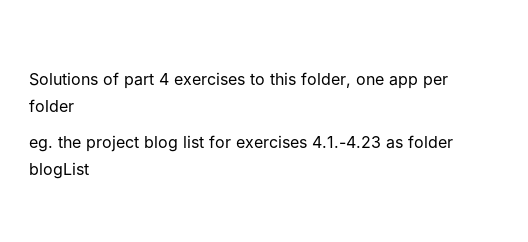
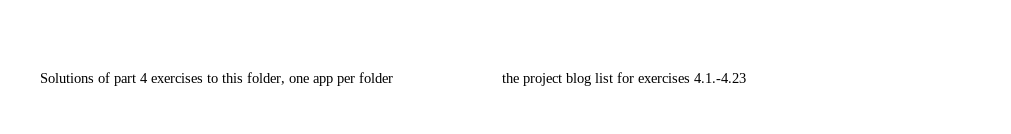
[29,139,53,152] eg. -> (393, 77) none
[386,135,453,149] [29,162,89,179] as folder blogList -> (746, 78) none

